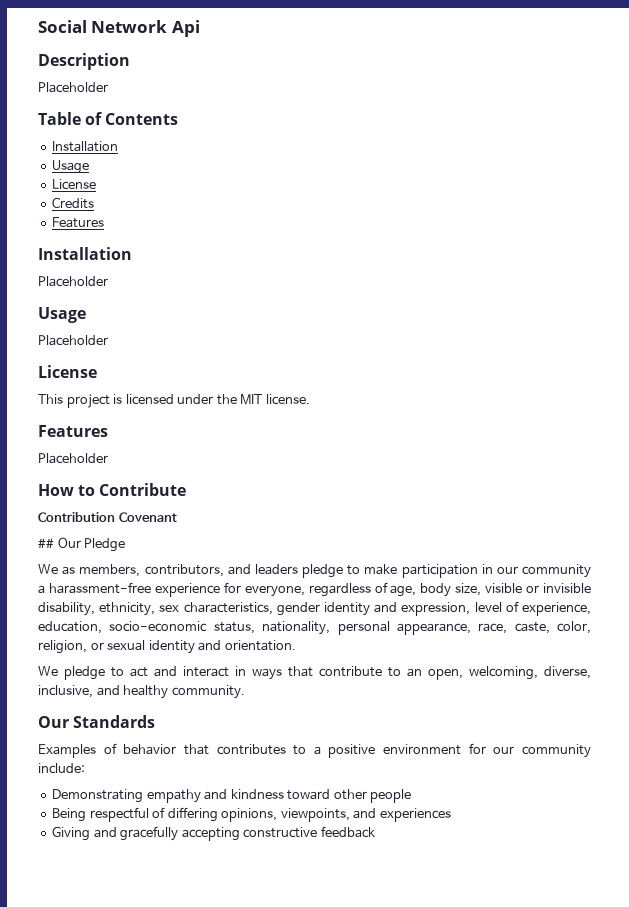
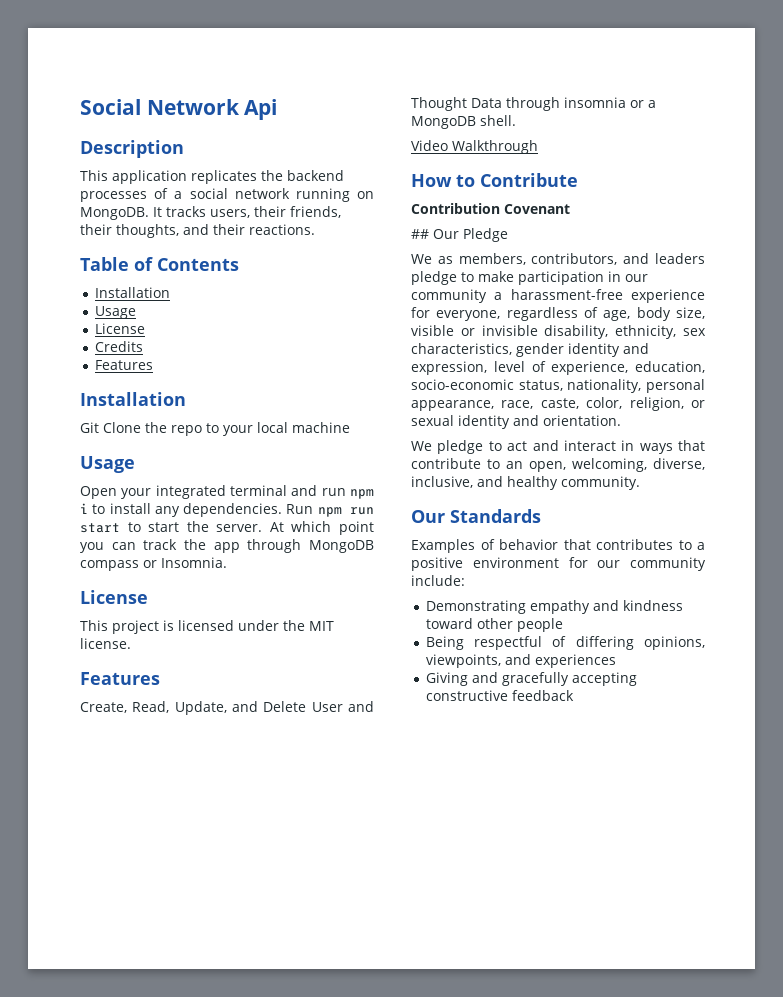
[38,82,108,93] Placeholder -> [80,170,344,184] [80,188,374,202] [80,206,341,220] [80,224,315,238] This application replicates the backend processes of a social network running on MongoDB. It tracks users, their friends, their thoughts, and their reactions.
[38,276,108,287] [38,307,86,323] [38,335,108,346] Placeholder // Usage // Placeholder -> [80,422,350,436] [80,456,135,473] [80,485,375,499] [80,503,374,517] [80,521,375,535] [80,539,374,553] [80,557,227,571] Git Clone the repo to your local machine // Usage // Open your integrated terminal and run npm i to install any dependencies. Run npm run start to start the server. At which point you can track the app through MongoDB compass or Insomnia.
[38,453,108,464] Placeholder -> [80,701,375,715] [411,97,656,111] [411,115,516,129] [411,140,538,154] Create, Read, Update, and Delete User and Thought Data through insomnia or a MongoDB shell. // Video Walkthrough

